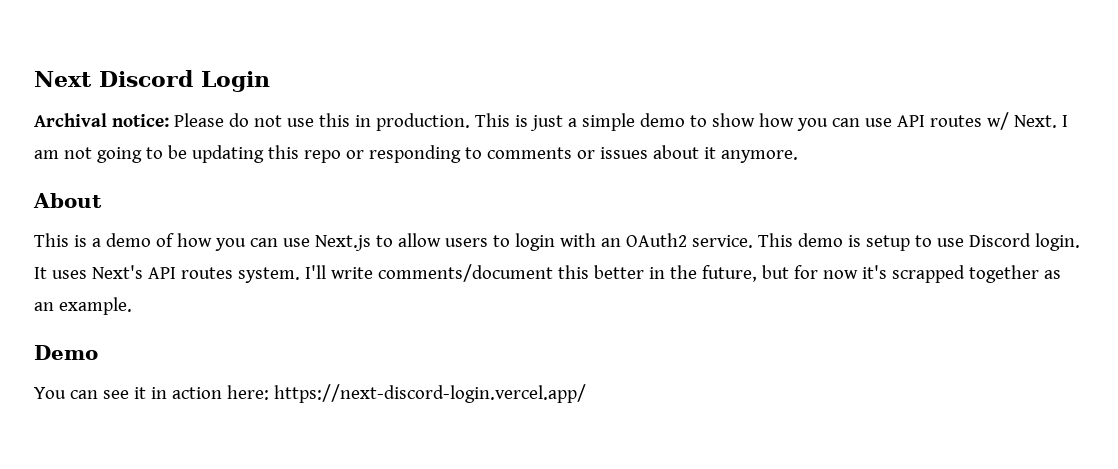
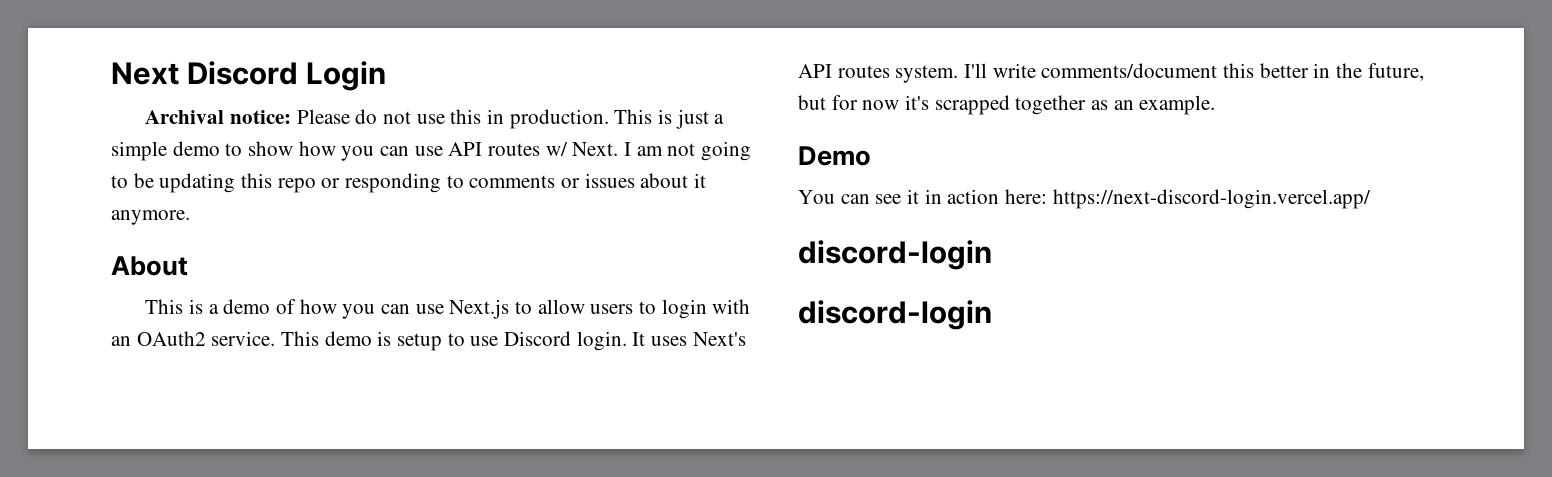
(586, 393) none -> [798,240,992,270] [798,300,992,330] // discord-login // discord-login

